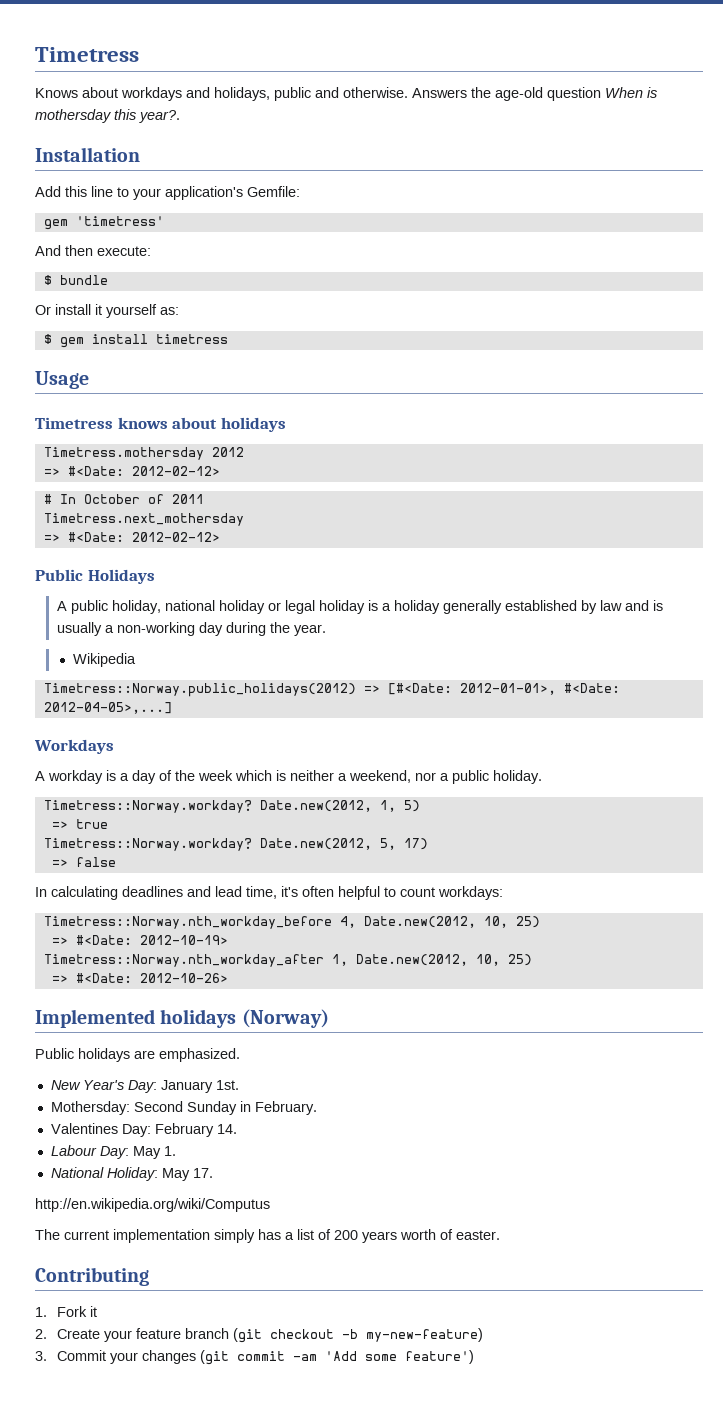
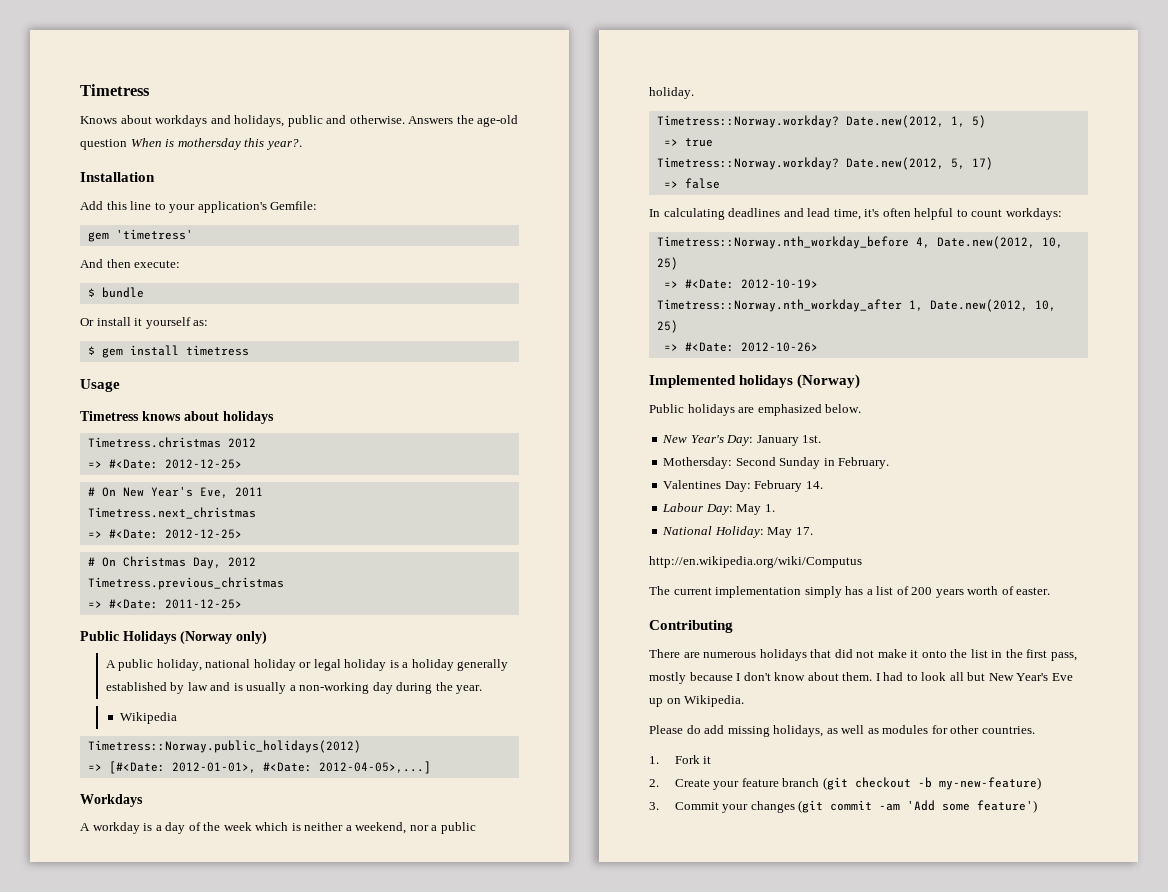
[43,447,204,460] Timetress.mothersday -> [87,437,221,448] Timetress.christmas
[131,466,220,476] [43,494,164,504] 2012-02-12> // # In October of -> [164,459,242,469] [87,486,228,498] 2012-12-25> // # On New Year's Eve,
[43,513,244,526] [43,532,220,542] Timetress.next_mothersday // => #<Date: 2012-02-12> -> [87,507,256,519] [87,529,242,539] [87,556,256,569] [87,577,284,590] [87,599,242,609] Timetress.next_christmas // => #<Date: 2012-12-25> // # On Christmas Day, 2012 // Timetress.previous_christmas // => #<Date: 2011-12-25>
(155, 576) none -> [180,631,267,644] (Norway only)
(356, 690) none -> (361, 746) //
[159,1048,240,1062] emphasized. -> [757,404,862,416] emphasized below.
(149, 1276) none -> [649,649,1077,661] [649,672,1073,684] [649,695,745,707] [649,725,1035,737] // There are numerous holidays that did not make it onto the list in the first pass, mostly because I don't know about them. I had to look all but New Year's Eve up on Wikipedia. // Please do add missing holidays, as well as modules for other countries.

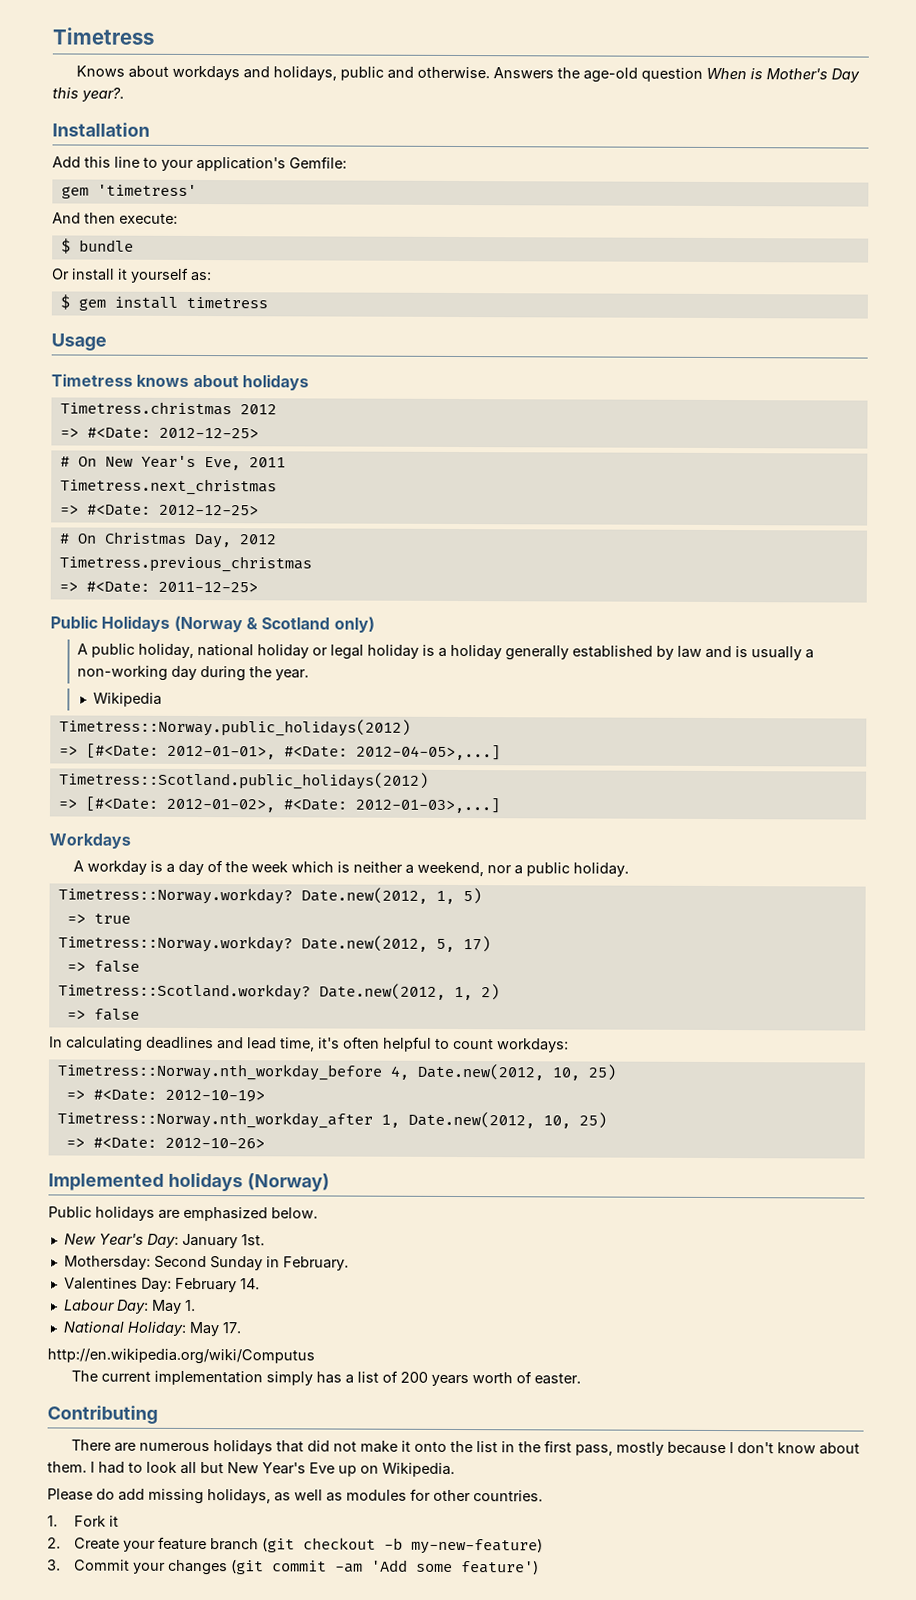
[177,138,241,150] mothersday -> [765,68,860,83] Mother's Day
(232, 637) none -> [245,617,331,630] & Scotland
(431, 767) none -> [58,771,429,790] [57,796,501,814] // Timetress::Scotland.public_holidays(2012) // => [#<Date: 2012-01-02>, #<Date: 2012-01-03>,...]
(720, 183) none -> [57,983,500,1001] [66,1008,140,1021] // Timetress::Scotland.workday? Date.new(2012, 1, 2) // => false

